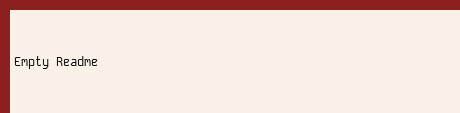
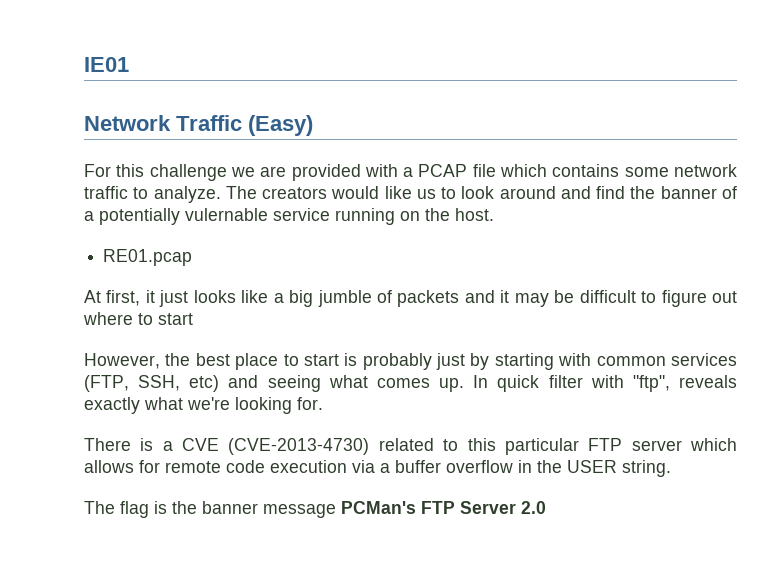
[14,56,98,69] Empty Readme -> [84,57,129,72] [84,115,313,136] [84,164,737,181] [84,186,737,203] [84,208,494,225] [103,249,193,266] [84,290,738,307] [83,312,193,325] [84,353,737,370] [84,375,737,392] [84,397,323,414] [84,438,737,455] [84,460,671,477] [84,501,546,518] IE01 // Network Traffic (Easy) // For this challenge we are provided with a PCAP file which contains some network traffic to analyze. The creators would like us to look around and find the banner of a potentially vulernable service running on the host. // RE01.pcap // At first, it just looks like a big jumble of packets and it may be difficult to figure out where to start // However, the best place to start is probably just by starting with common services (FTP, SSH, etc) and seeing what comes up. In quick filter with "ftp", reveals exactly what we're looking for. // There is a CVE (CVE-2013-4730) related to this particular FTP server which allows for remote code execution via a buffer overflow in the USER string. // The flag is the banner message PCMan's FTP Server 2.0

